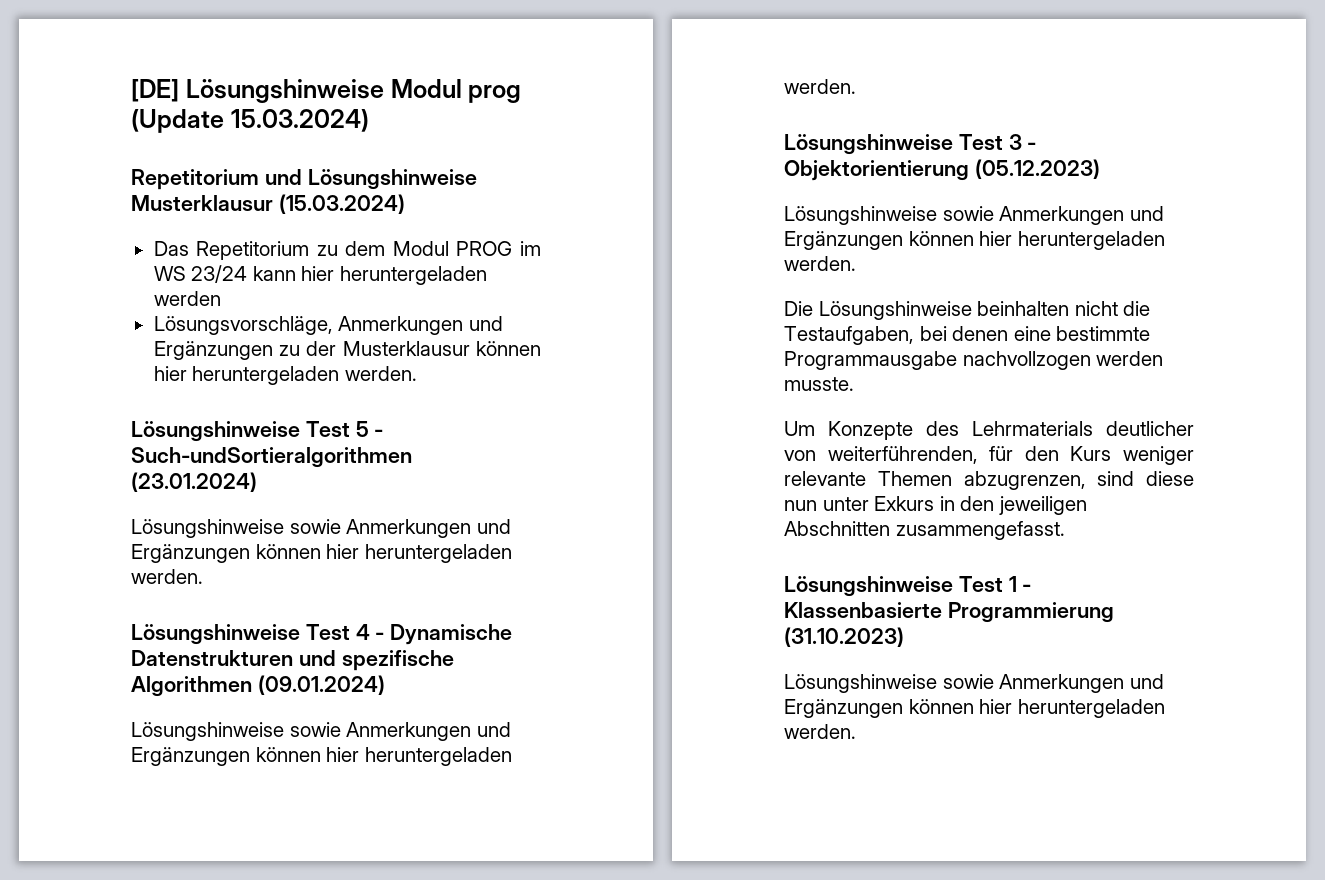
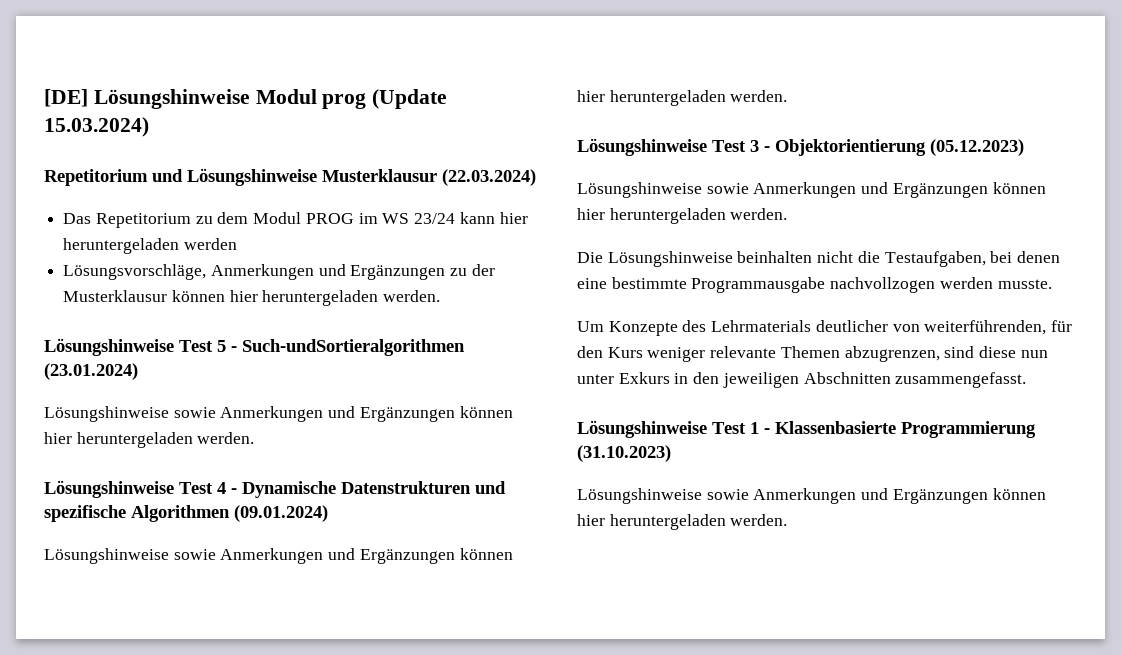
[278,194,405,214] (15.03.2024) -> [442,169,536,186] (22.03.2024)

